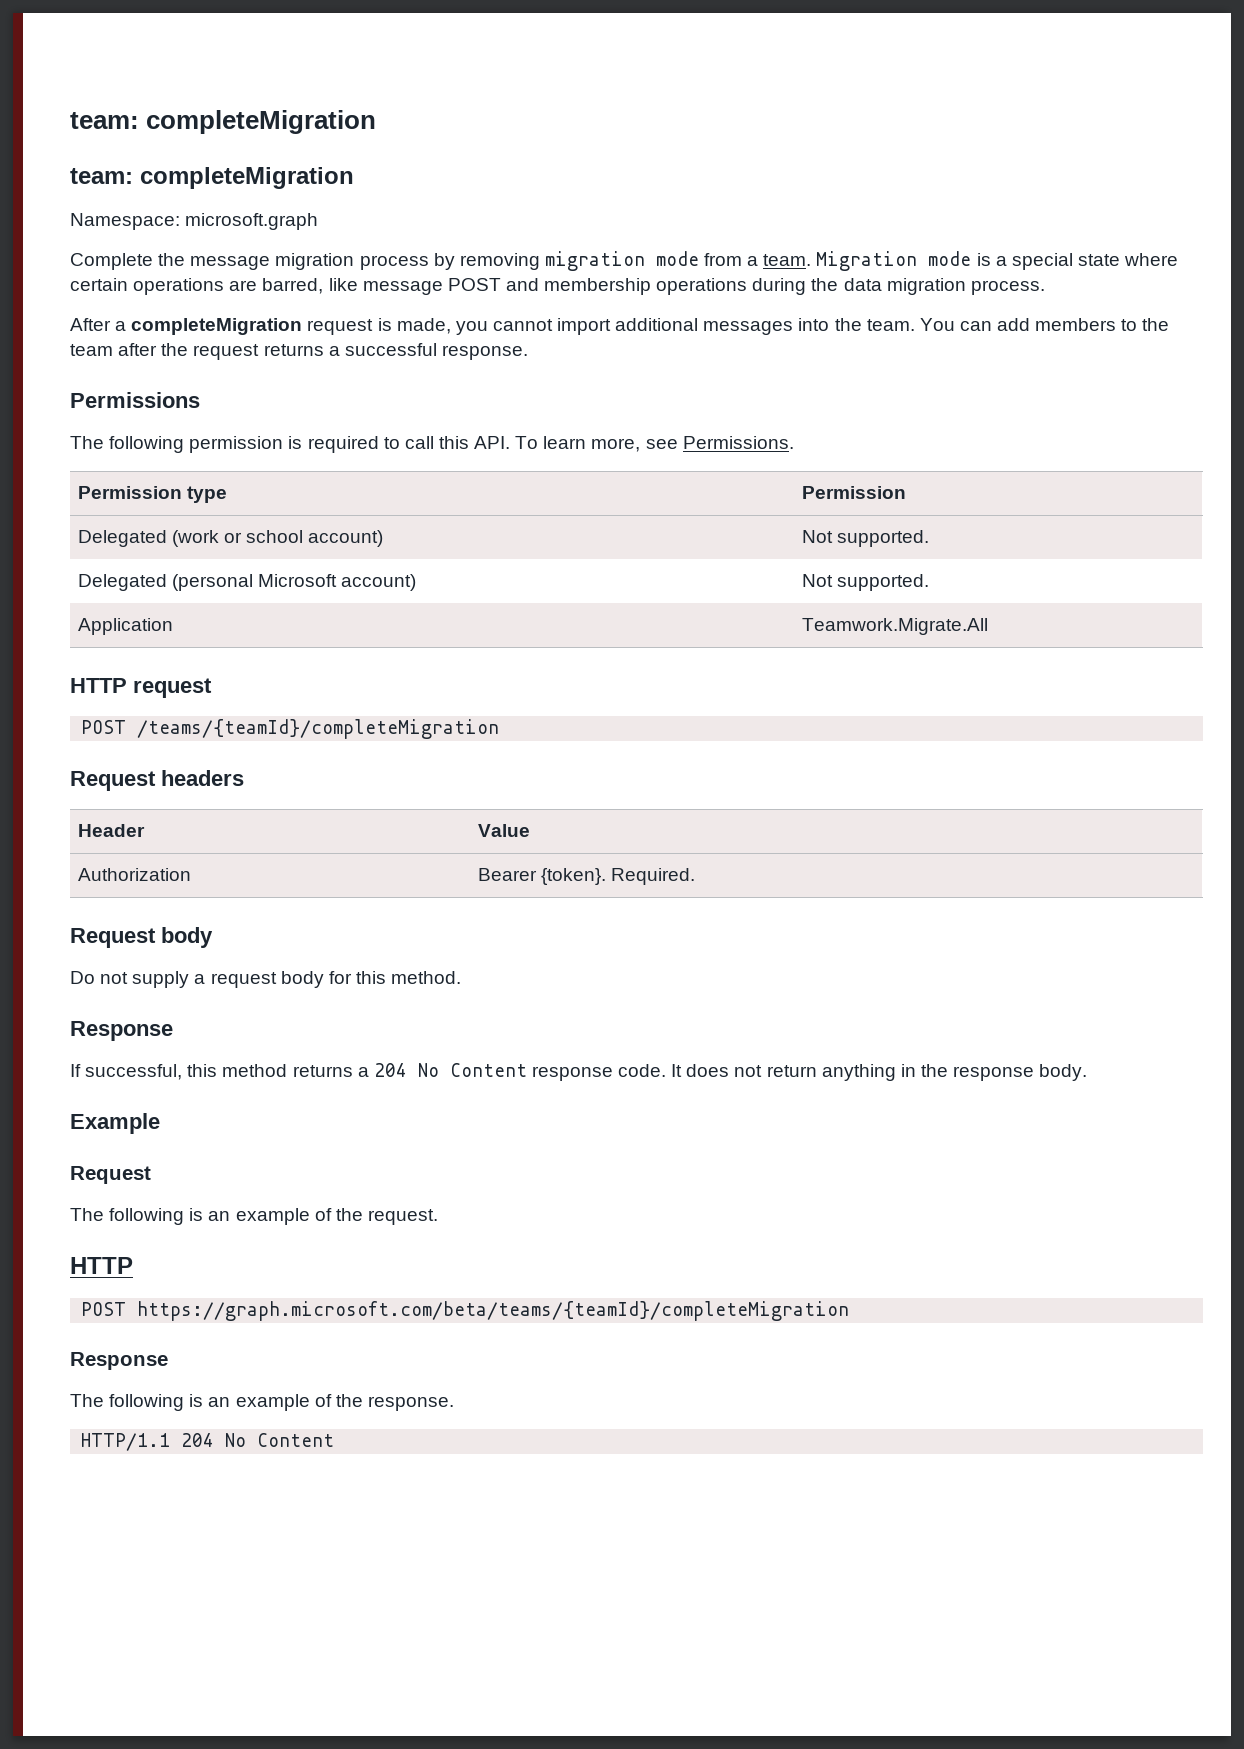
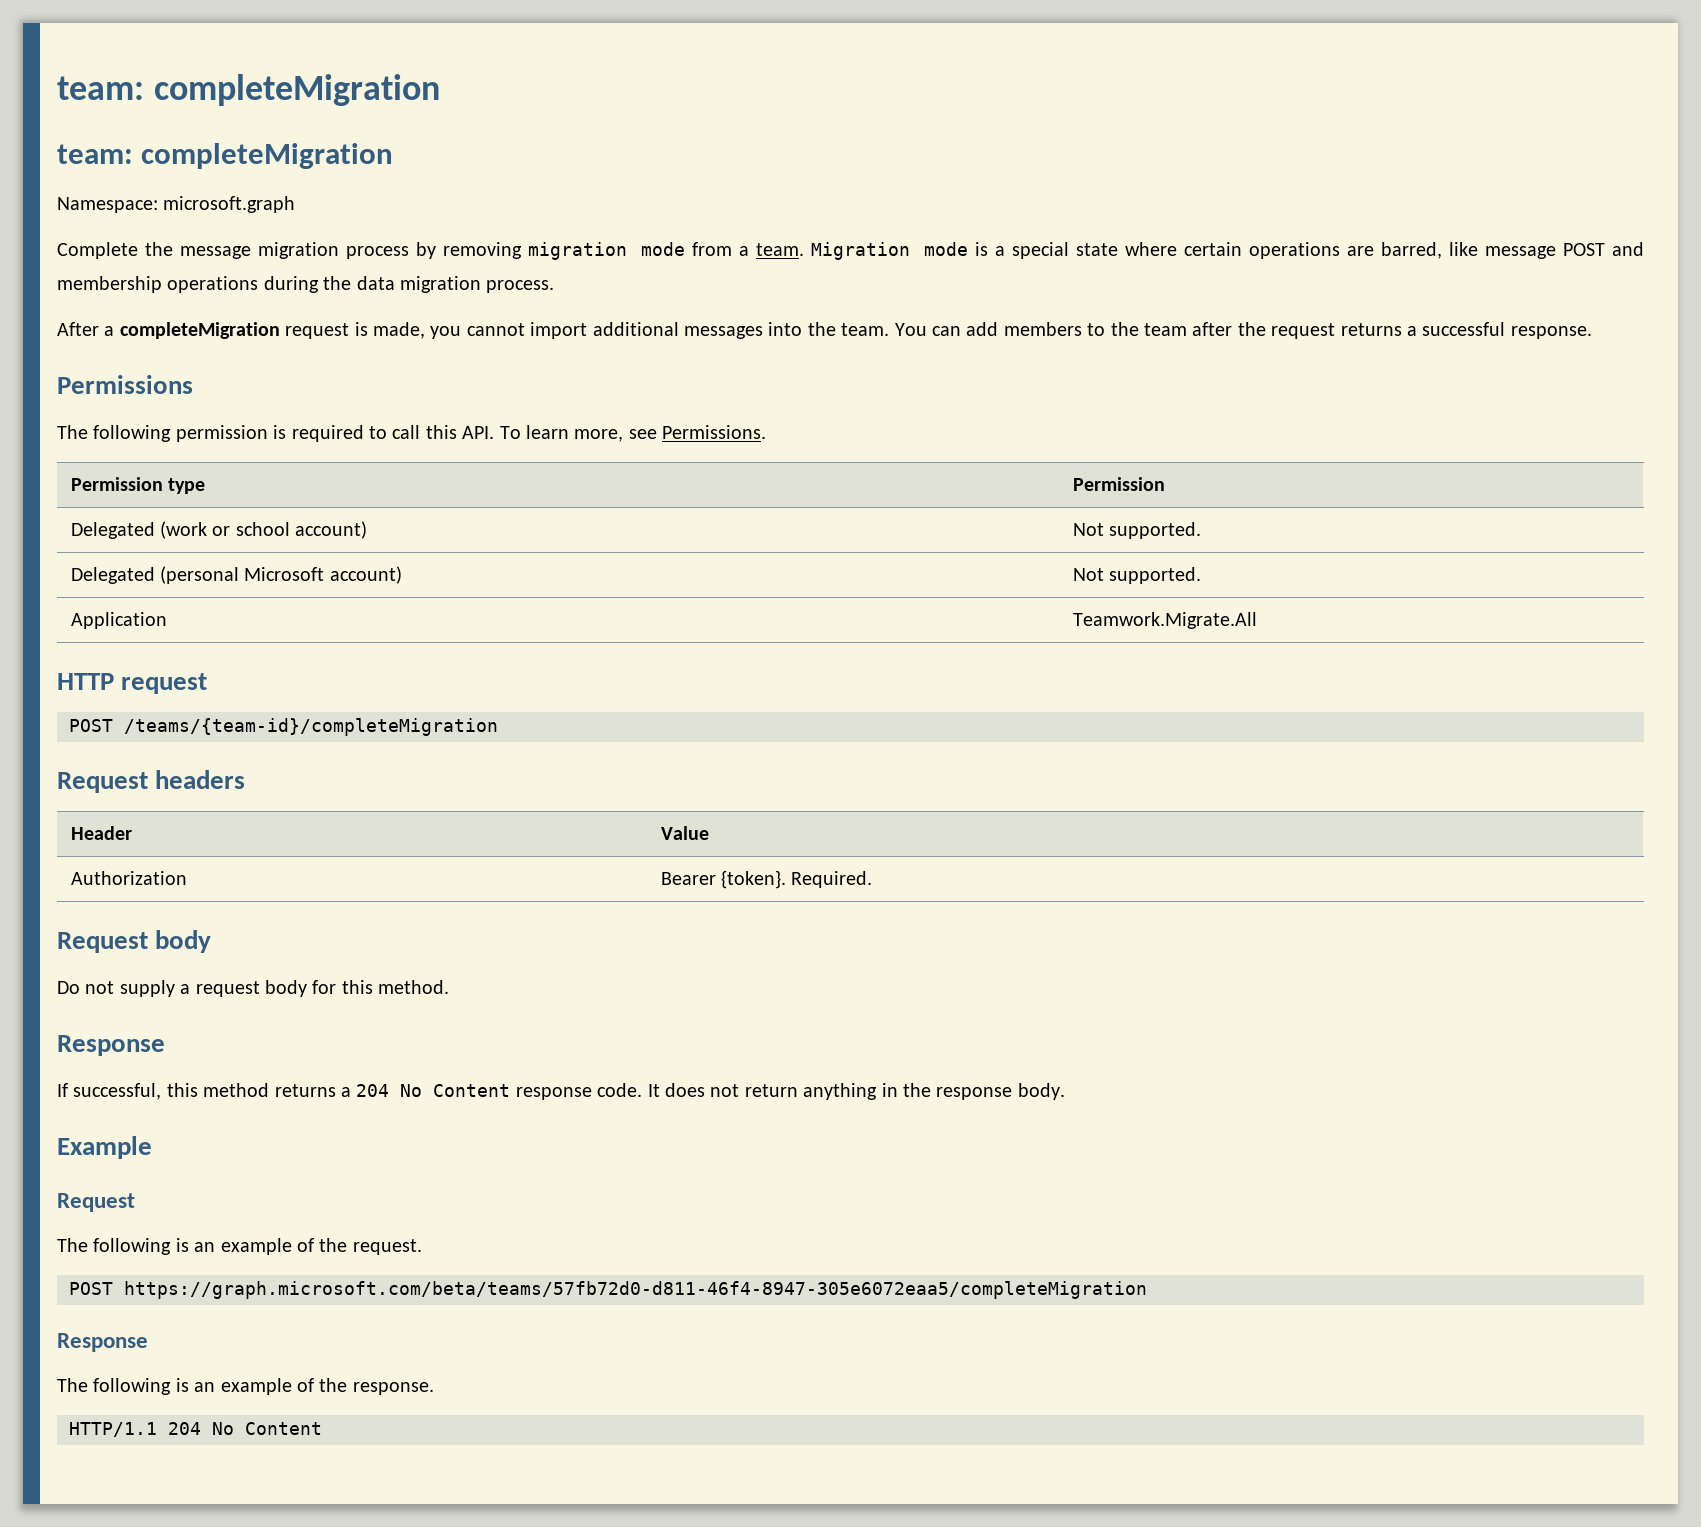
[137,719,500,739] /teams/{teamId}/completeMigration -> [124,718,498,736] /teams/{team-id}/completeMigration
[70,1257,133,1274] [81,1301,850,1321] // HTTP // POST https://graph.microsoft.com/beta/teams/{teamId}/completeMigration -> [69,1281,1147,1299] // POST https://graph.microsoft.com/beta/teams/57fb72d0-d811-46f4-8947-305e6072eaa5/completeMigration

